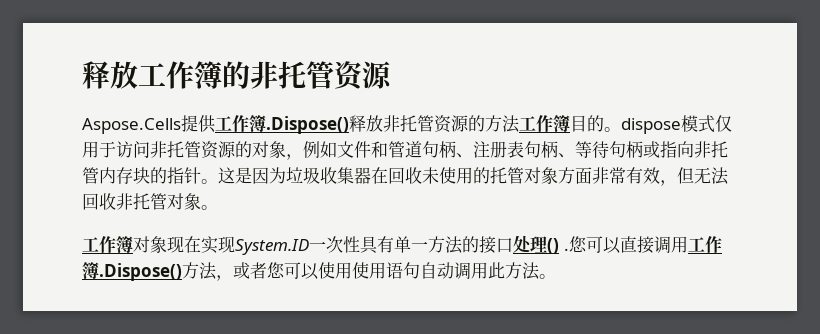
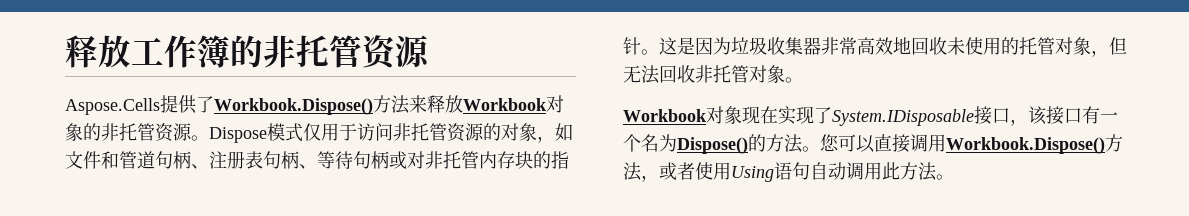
[215,115,681,134] 工作簿.Dispose()释放非托管资源的方法工作簿目的。dispose -> [196,95,564,115] [65,123,267,143] 了Workbook.Dispose()方法来释放Workbook对象的非托管资源。Dispose
[303,141,320,158] 例 -> (555, 139) none
[660,141,694,158] 指向 -> [407,151,425,169] 对
[371,167,388,184] 在 -> [821,37,911,55] 非常高效地
[558,167,660,184] 方面非常有效 -> (1091, 46) none
[82,236,133,253] 工作簿 -> [623,109,706,122] Workbook
[235,235,722,255] [82,262,386,281] System.ID一次性具有单一方法的接口处理() .您可以直接调用工作簿.Dispose()方法，或者您可以使用使用 -> [814,106,1118,126] [623,134,1123,154] [623,162,774,182] 了System.IDisposable接口，该接口有一个名为Dispose()的方法。您可以直接调用Workbook.Dispose()方法，或者使用Using

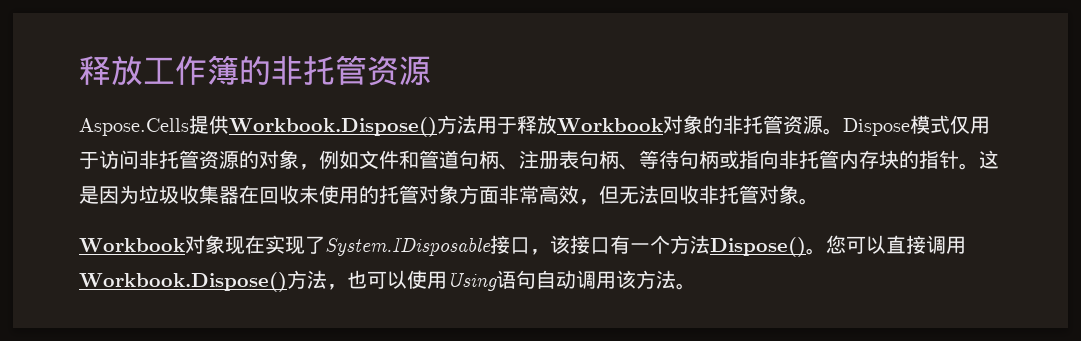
[196,95,427,115] 了Workbook.Dispose()方法来 -> [229,115,517,137] Workbook.Dispose()方法用于
(555, 139) none -> [319,150,339,169] 例
[407,151,425,169] 对 -> [739,150,779,169] 指向
[821,37,911,55] 非常高效地 -> [239,185,259,204] 在
(1091, 46) none -> [459,185,579,204] 方面非常高效
[641,134,803,154] 名为Dispose()的方法 -> [670,235,806,257] 方法Dispose()
[659,162,695,180] 或者 -> [347,270,407,289] 也可以
[882,162,900,180] 此 -> [616,270,636,289] 该

